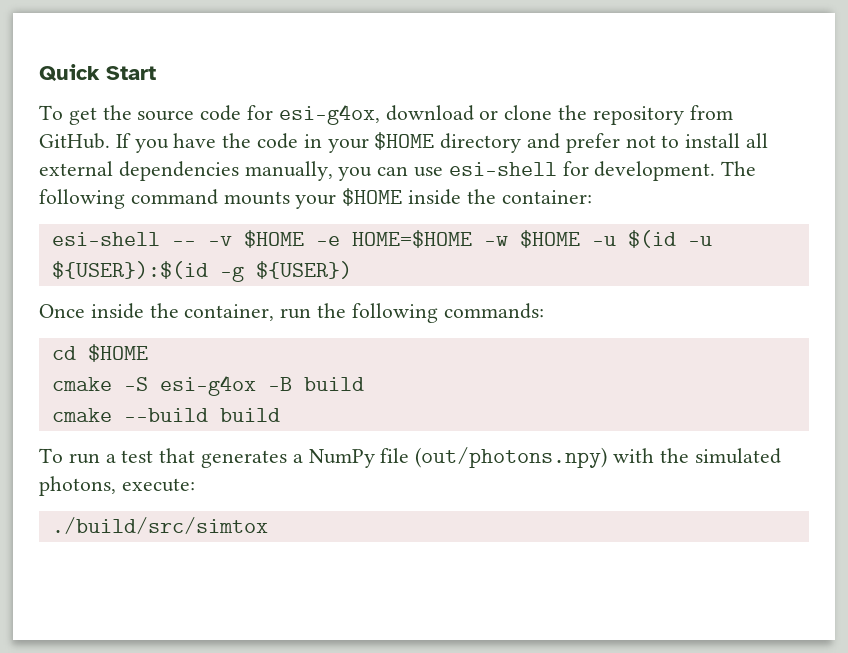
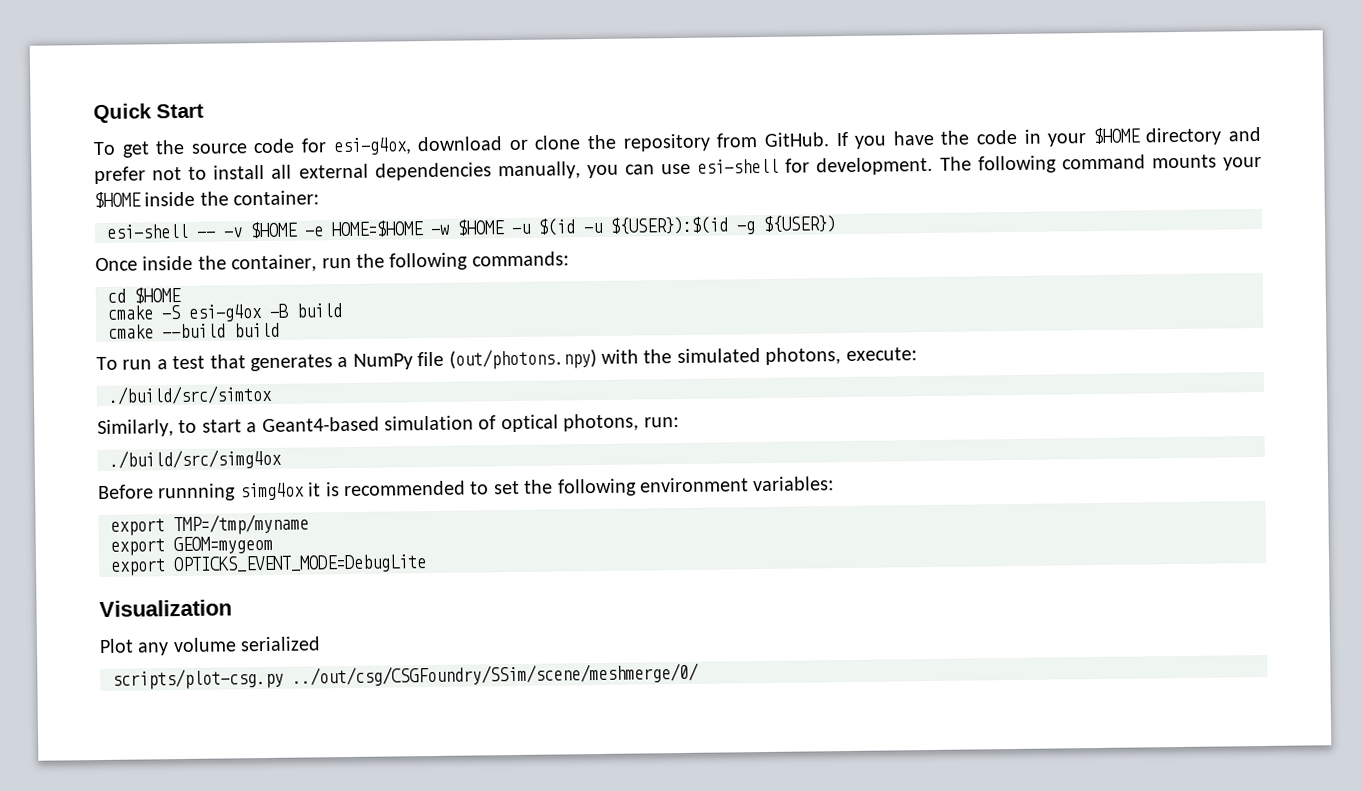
(268, 525) none -> [97,413,679,438] [109,448,282,470] [98,476,835,502] [110,513,309,536] [110,535,273,556] [110,554,427,576] [99,599,232,618] [99,636,322,656] [112,662,699,690] // Similarly, to start a Geant4-based simulation of optical photons, run: // ./build/src/simg4ox // Before runnning simg4ox it is recommended to set the following environment variables: // export TMP=/tmp/myname // export GEOM=mygeom // export OPTICKS_EVENT_MODE=DebugLite // Visualization // Plot any volume serialized // scripts/plot-csg.py ../out/csg/CSGFoundry/SSim/scene/meshmerge/0/

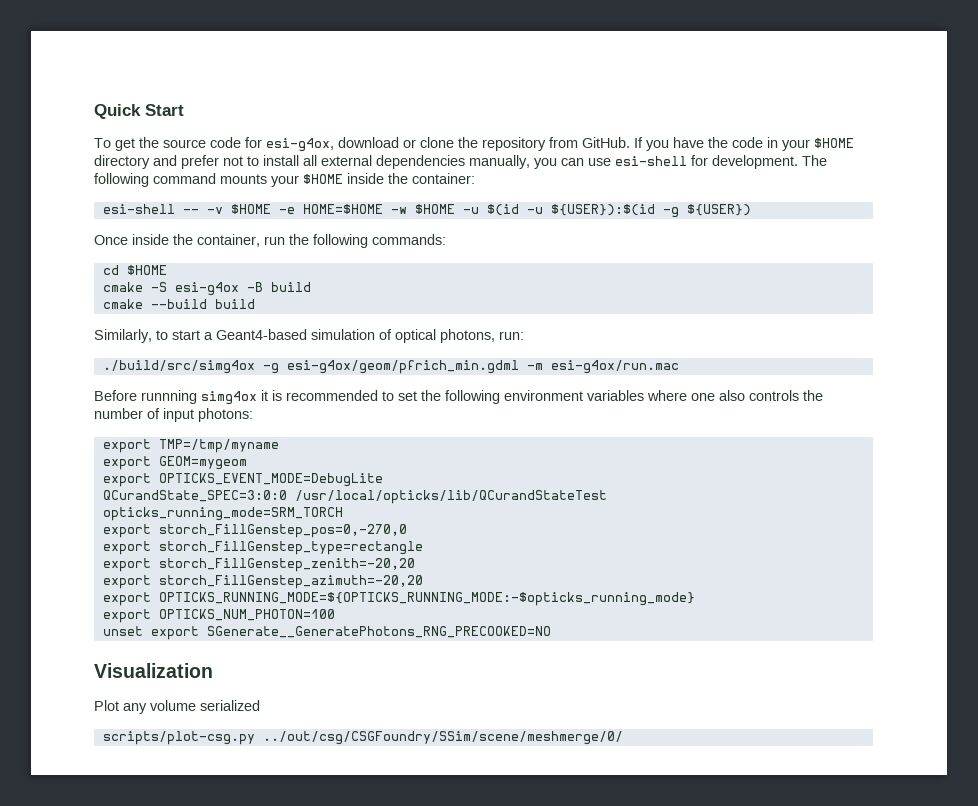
[96,347,917,372] [108,384,273,405] // To run a test that generates a NumPy file (out/photons.npy) with the simulated photons, execute: // ./build/src/simtox -> (255, 304) none
(282, 459) none -> [262,360,679,374] -g esi-g4ox/geom/pfrich_min.gdml -m esi-g4ox/run.mac
[752,476,835,492] variables: -> [587,390,823,401] [94,408,253,422] variables where one also controls the number of input photons:
(427, 564) none -> [102,490,607,504] [102,507,343,521] [102,524,407,538] [102,541,423,555] [102,558,415,572] [102,575,423,589] [102,592,695,606] [102,609,335,623] [102,626,551,640] // QCurandState_SPEC=3:0:0 /usr/local/opticks/lib/QCurandStateTest // opticks_running_mode=SRM_TORCH // export storch_FillGenstep_pos=0,-270,0 // export storch_FillGenstep_type=rectangle // export storch_FillGenstep_zenith=-20,20 // export storch_FillGenstep_azimuth=-20,20 // export OPTICKS_RUNNING_MODE=${OPTICKS_RUNNING_MODE:-$opticks_running_mode} // export OPTICKS_NUM_PHOTON=100 // unset export SGenerate__GeneratePhotons_RNG_PRECOOKED=NO

